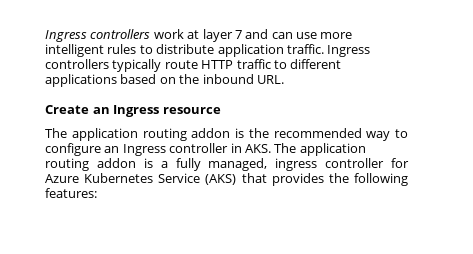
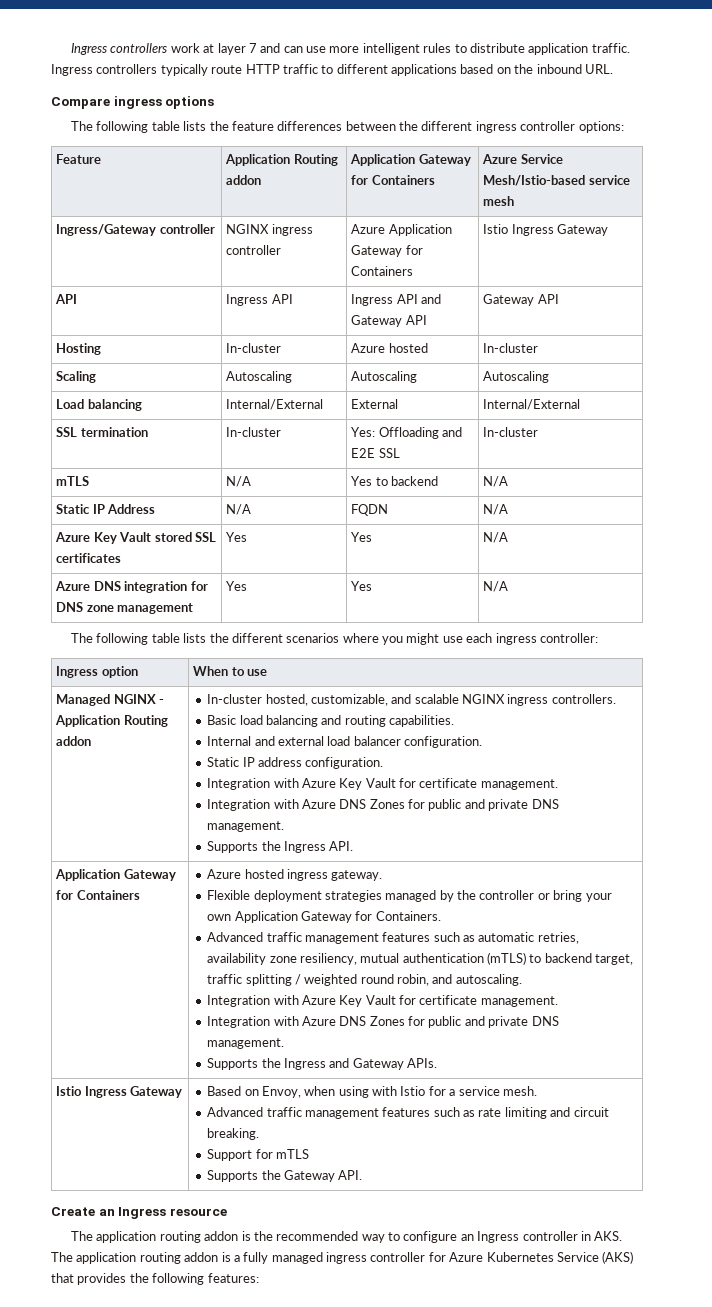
(284, 79) none -> [51,96,215,109] [71,121,624,133] [56,154,102,164] [225,154,338,166] [226,175,262,185] [350,154,471,166] [351,175,435,185] [482,154,563,164] [483,175,630,186] [483,196,515,206] [56,224,215,236] [226,224,313,236] [226,245,282,255] [351,224,452,236] [351,245,423,257] [351,266,414,276] [483,224,609,236] [55,294,78,304] [226,294,293,306] [351,294,442,306] [351,315,427,327] [483,294,559,306] [56,343,102,355] [226,343,282,353] [351,343,428,353] [483,343,539,353] [56,371,97,383] [226,371,293,383] [351,371,418,383] [483,371,550,383] [56,399,142,411] [226,399,324,410] [351,399,399,409] [483,399,581,410] [56,427,148,437] [226,427,282,437] [351,427,463,439] [351,448,400,458] [483,427,539,437] [56,476,90,486] [226,476,252,487] [351,476,439,486] [483,476,509,487] [56,504,156,514] [226,504,252,515] [351,504,389,516] [483,504,509,515] [55,532,216,544] [56,553,122,563] [226,532,248,542] [351,532,373,542] [483,532,509,543] [55,581,208,593] [56,602,194,614] [226,581,248,591] [351,581,373,591] [483,581,509,592] [71,633,598,645] [56,666,138,678] [193,666,268,676] [56,694,165,706] [55,715,168,727] [56,736,92,746] [207,694,616,706] [207,715,455,727] [207,736,483,748] [207,757,384,769] [207,778,558,790] [207,799,559,811] [207,821,285,832] [207,841,354,853] [55,869,176,881] [56,890,140,900] [207,869,383,881] [207,890,612,902] [207,911,441,923] [207,932,579,944] [207,952,634,965] [207,974,522,986] [207,995,558,1007] [207,1016,559,1028] [207,1038,285,1049] [207,1058,438,1070] [56,1086,183,1098] [207,1086,537,1098] [207,1107,609,1119] [207,1128,260,1140] [207,1149,309,1161] [207,1170,363,1182] // Compare ingress options // The following table lists the feature differences between the different ingress controller options: // Feature | Application Routing addon | Application Gateway for Containers | Azure Service Mesh/Istio-based service mesh // Ingress/Gateway controller | NGINX ingress controller | Azure Application Gateway for Containers | Istio Ingress Gateway // API | Ingress API | Ingress API and Gateway API | Gateway API // Hosting | In-cluster | Azure hosted | In-cluster // Scaling | Autoscaling | Autoscaling | Autoscaling // Load balancing | Internal/External | External | Internal/External // SSL termination | In-cluster | Yes: Offloading and E2E SSL | In-cluster // mTLS | N/A | Yes to backend | N/A // Static IP Address | N/A | FQDN | N/A // Azure Key Vault stored SSL certificates | Yes | Yes | N/A // Azure DNS integration for DNS zone management | Yes | Yes | N/A // The following table lists the different scenarios where you might use each ingress controller: // Ingress option | When to use // Managed NGINX - Application Routing addon | In-cluster hosted, customizable, and scalable NGINX ingress controllers. // Basic load balancing and routing capabilities. // Internal and external load balancer configuration. // Static IP address configuration. // Integration with Azure Key Vault for certificate management. // Integration with Azure DNS Zones for public and private DNS management. // Supports the Ingress API. // Application Gateway for Containers | Azure hosted ingress gateway. // Flexible deployment strategies managed by the controller or bring your own Application Gateway for Containers. // Advanced traffic management features such as automatic retries, availability zone resiliency, mutual authentication (mTLS) to backend target, traffic splitting / weighted round robin, and autoscaling. // Integration with Azure Key Vault for certificate management. // Integration with Azure DNS Zones for public and private DNS management. // Supports the Ingress and Gateway APIs. // Istio Ingress Gateway | Based on Envoy, when using with Istio for a service mesh. // Advanced traffic management features such as rate limiting and circuit breaking. // Support for mTLS // Supports the Gateway API.
[208,158,268,171] managed, -> [271,1252,323,1264] managed

